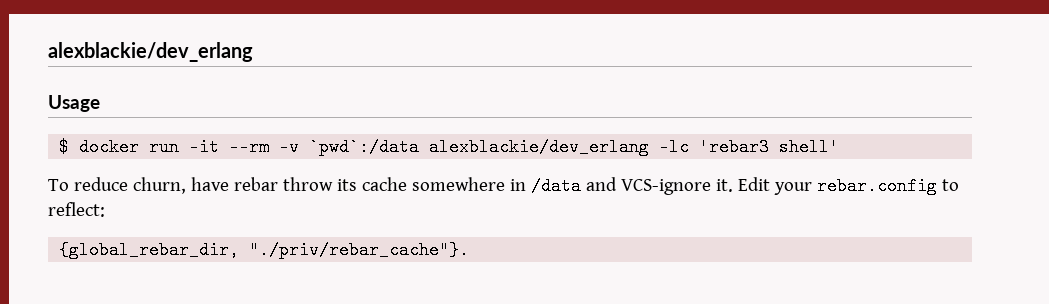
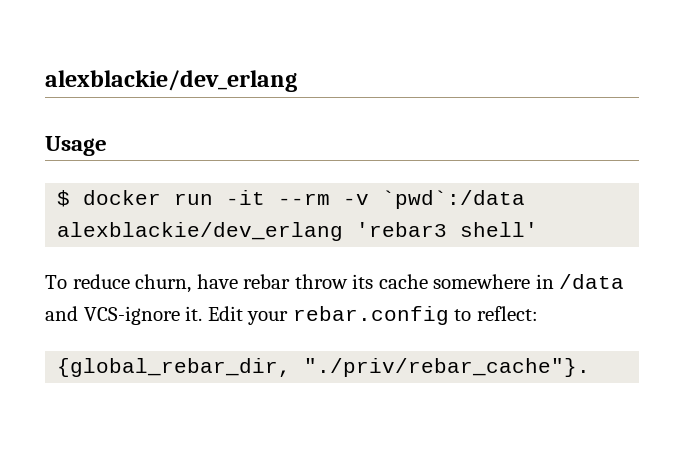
[659,138,690,156] -lc -> (344, 231) none

